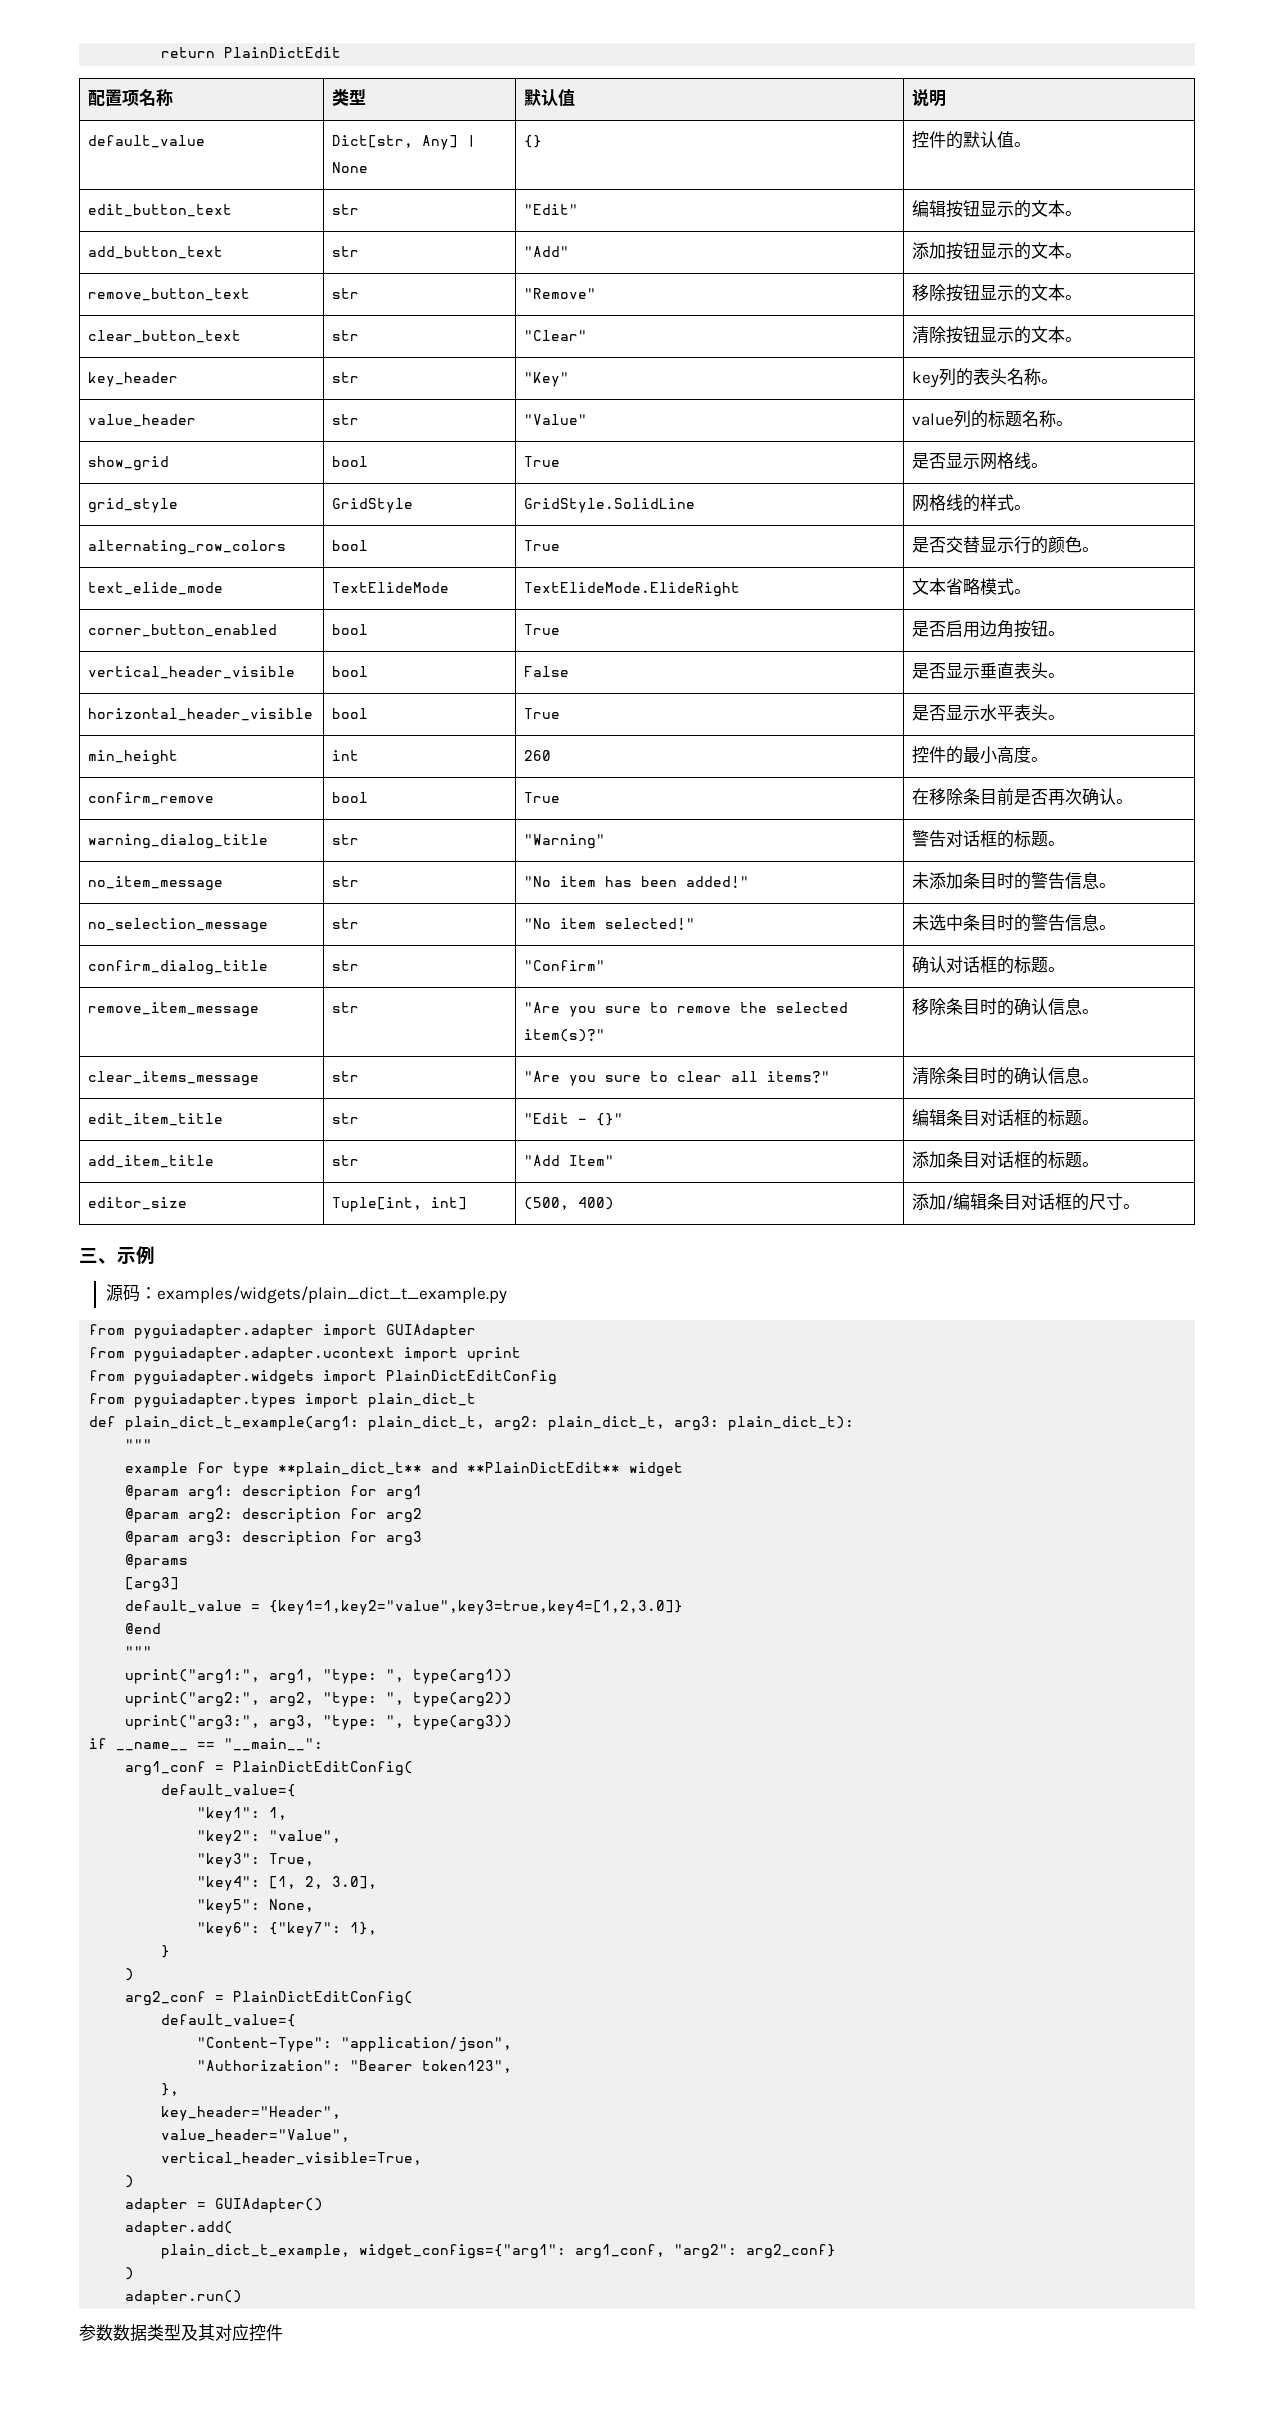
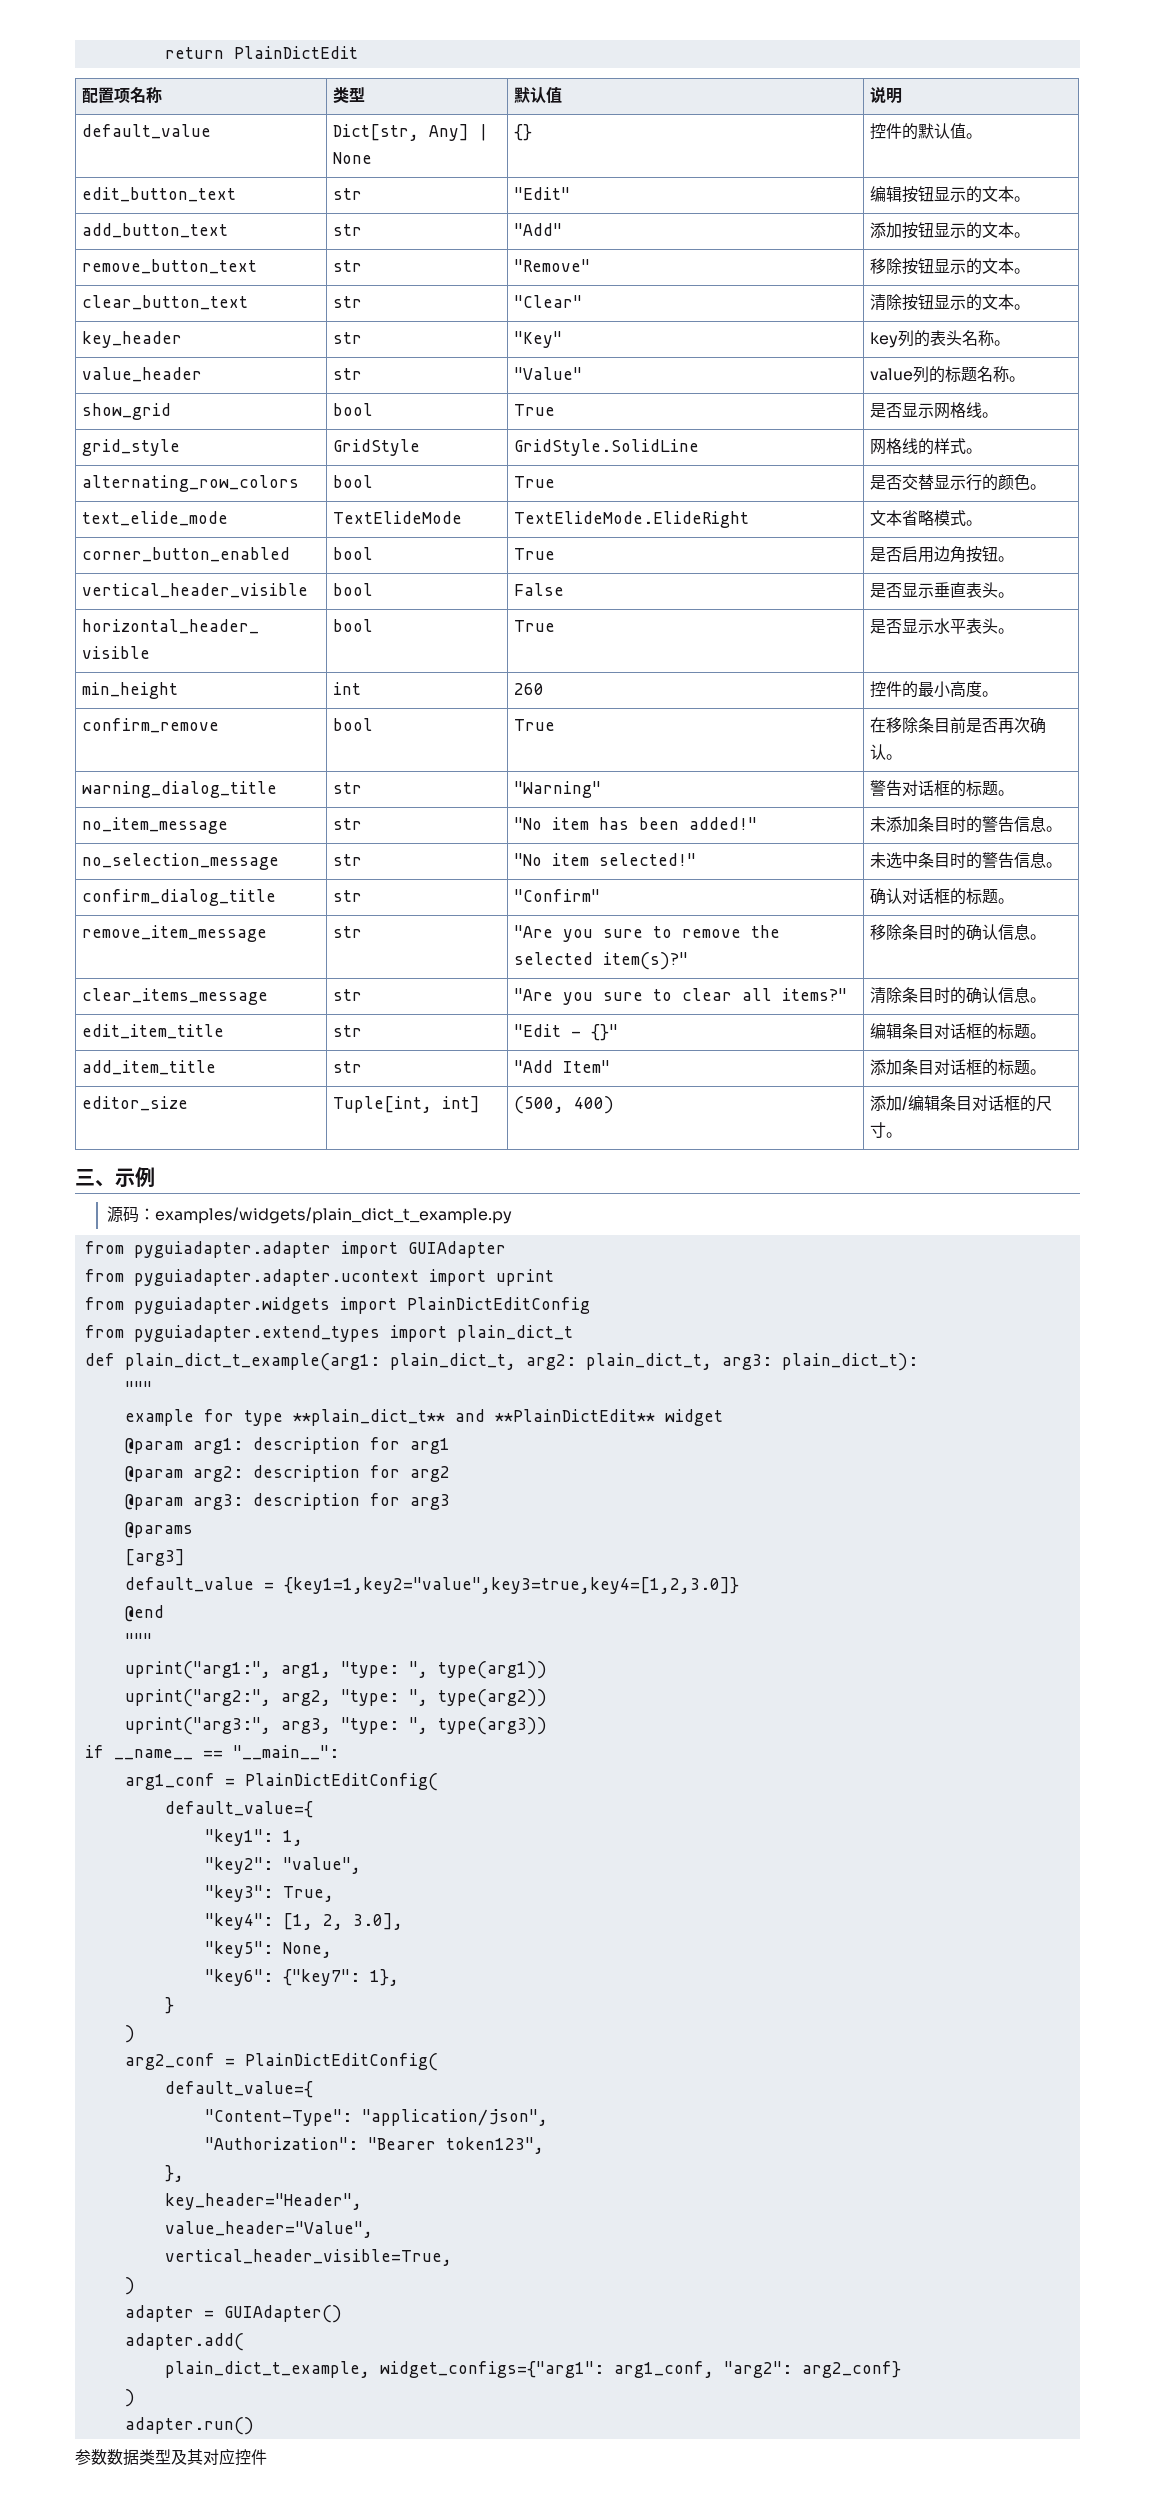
[134,1393,297,1408] pyguiadapter.types -> [133,1325,380,1342] pyguiadapter.extend_types

